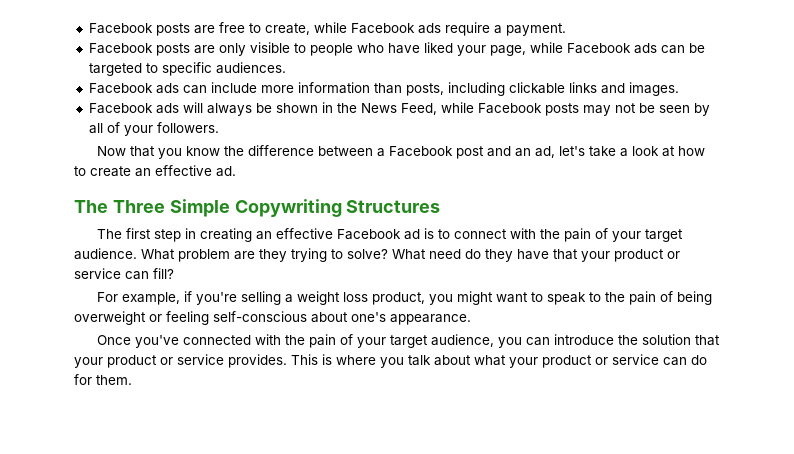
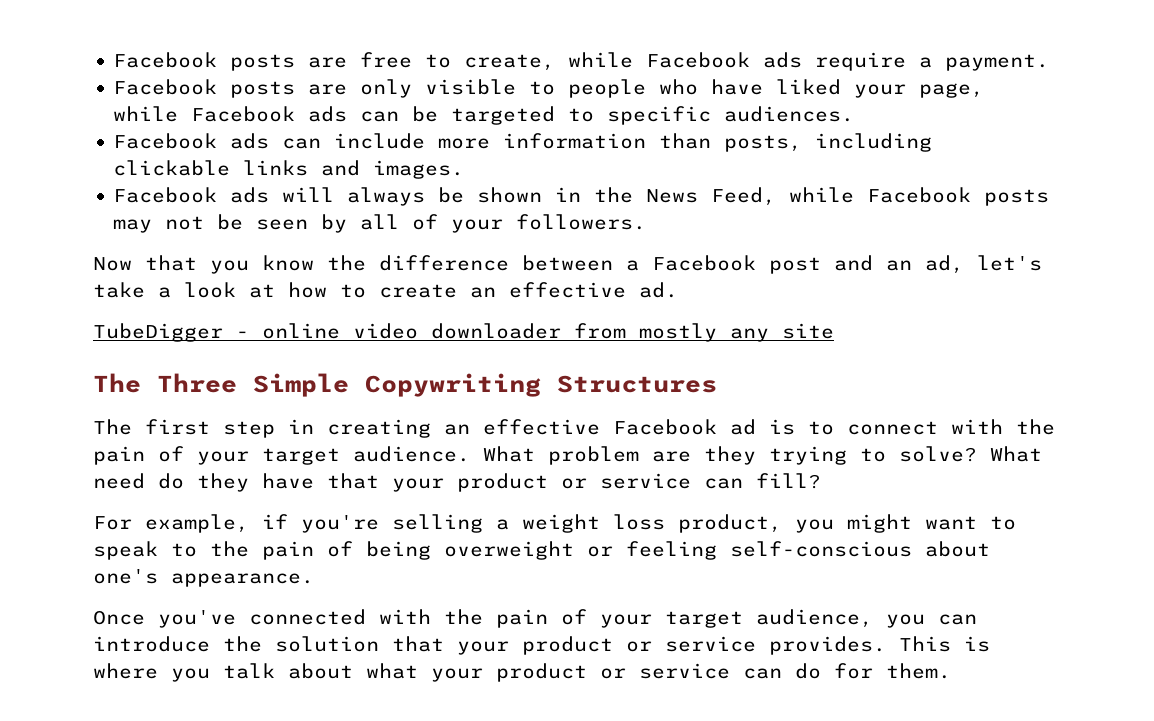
(236, 171) none -> [93,323,834,342] // TubeDigger - online video downloader from mostly any site

